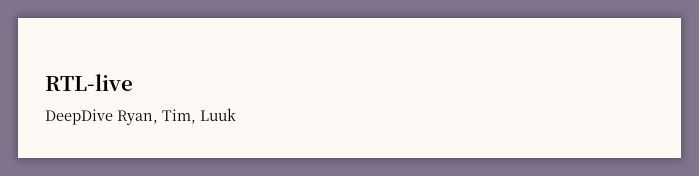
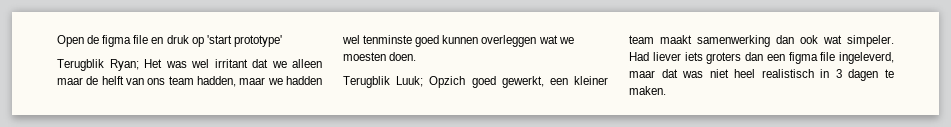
[45,74,133,91] [45,108,236,125] RTL-live // DeepDive Ryan, Tim, Luuk -> [57,35,282,47] [57,59,322,71] [57,76,322,87] [342,35,574,47] [343,52,417,61] [343,76,608,88] [629,35,894,47] [629,52,894,64] [629,69,894,81] [629,86,666,95] Open de figma file en druk op 'start prototype' // Terugblik Ryan; Het was wel irritant dat we alleen maar de helft van ons team hadden, maar we hadden wel tenminste goed kunnen overleggen wat we moesten doen. // Terugblik Luuk; Opzich goed gewerkt, een kleiner team maakt samenwerking dan ook wat simpeler. Had liever iets groters dan een figma file ingeleverd, maar dat was niet heel realistisch in 3 dagen te maken.

